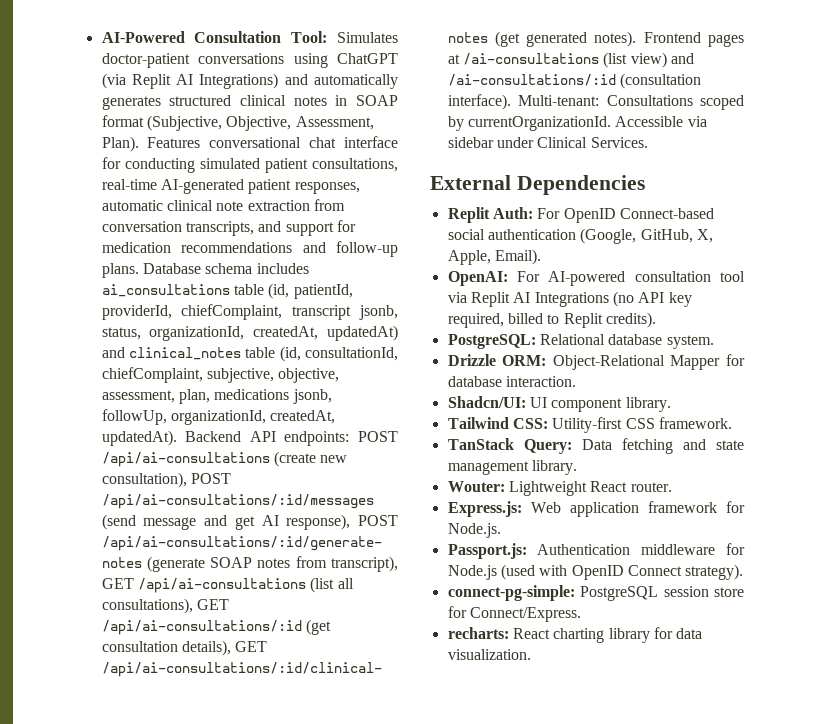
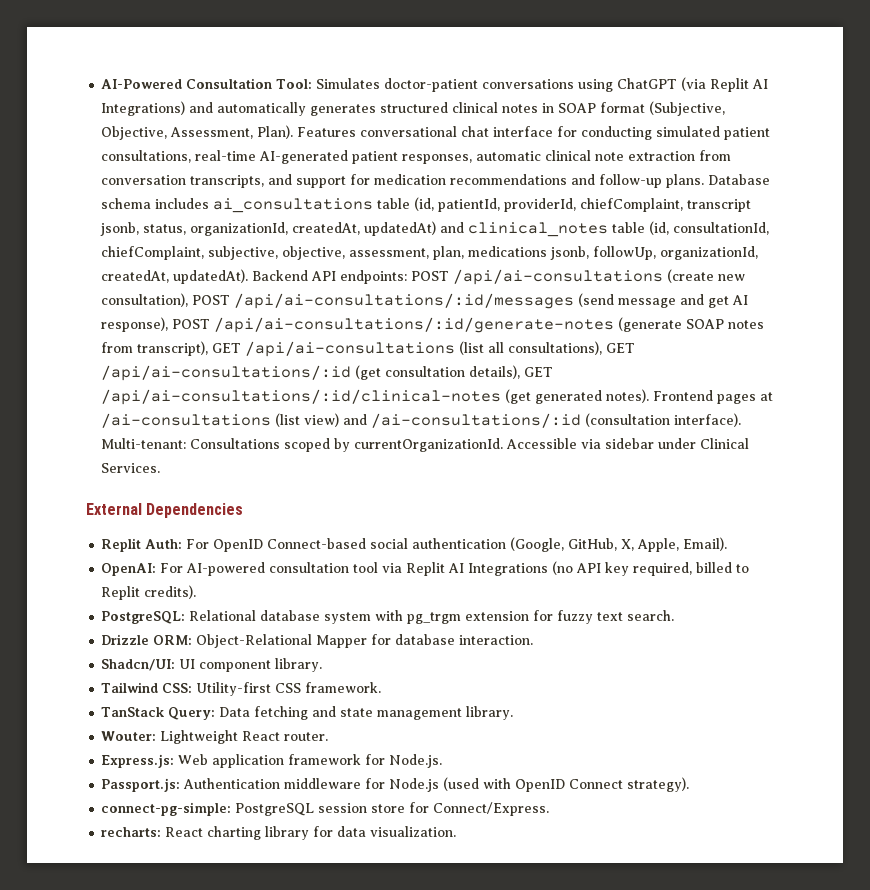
[666,335,714,349] system. -> [324,610,675,624] system with pg_trgm extension for fuzzy text search.

